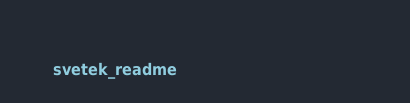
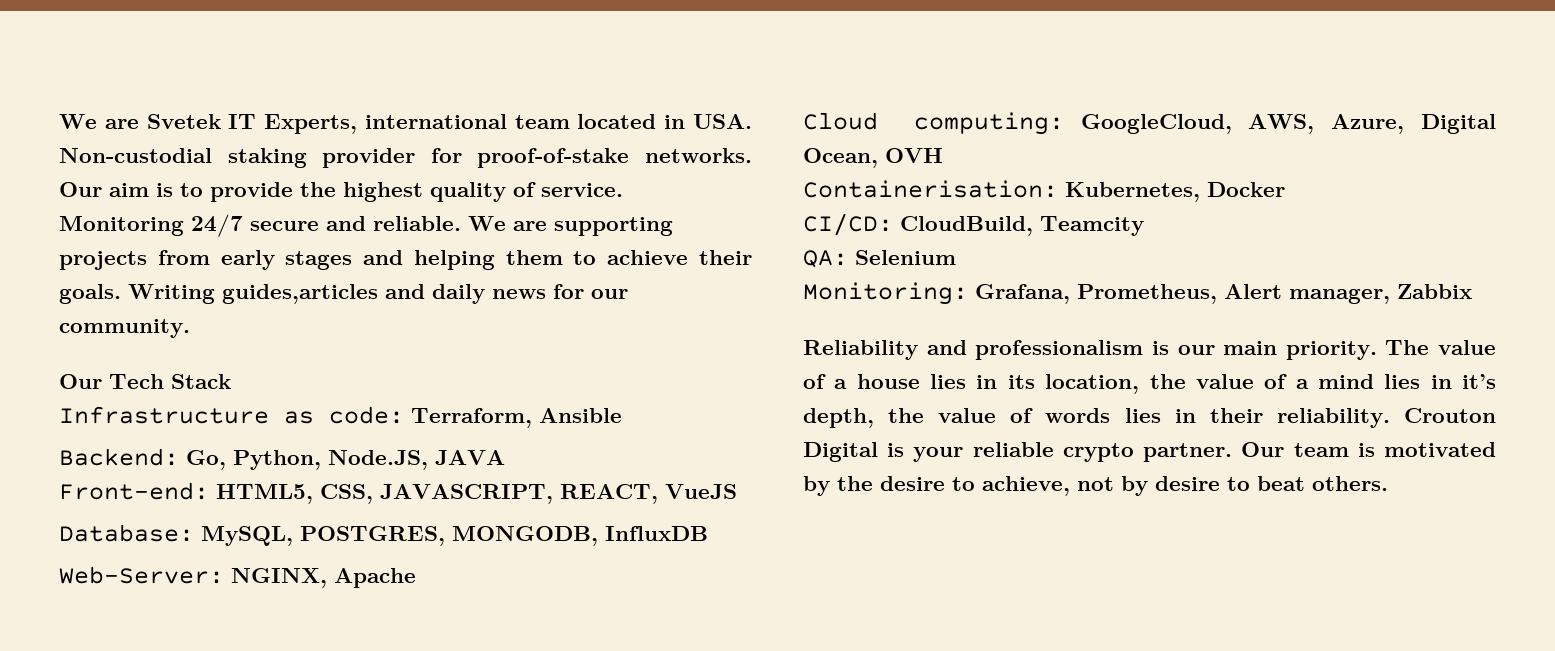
[53,62,177,79] svetek_readme -> [59,114,753,134] [59,148,753,168] [59,182,623,202] [59,214,673,237] [59,250,753,270] [59,284,628,304] [59,319,190,338] [59,374,231,389] [59,406,622,428] [59,448,505,470] [59,482,737,504] [59,524,708,546] [59,566,416,588] [803,112,1496,135] [803,148,943,168] [803,180,1285,202] [803,213,1144,236] [803,250,956,268] [803,282,1472,305] [803,340,1496,360] [803,374,1496,394] [803,408,1496,428] [803,442,1496,462] [803,476,1388,496] We are Svetek IT Experts, international team located in USA. Non-custodial staking provider for proof-of-stake networks. Our aim is to provide the highest quality of service. Monitoring 24/7 secure and reliable. We are supporting projects from early stages and helping them to achieve their goals. Writing guides,articles and daily news for our community. // Our Tech Stack // Infrastructure as code: Terraform, Ansible // Backend: Go, Python, Node.JS, JAVA // Front-end: HTML5, CSS, JAVASCRIPT, REACT, VueJS // Database: MySQL, POSTGRES, MONGODB, InfluxDB // Web-Server: NGINX, Apache // Cloud computing: GoogleCloud, AWS, Azure, Digital Ocean, OVH // Containerisation: Kubernetes, Docker // CI/CD: CloudBuild, Teamcity // QA: Selenium // Monitoring: Grafana, Prometheus, Alert manager, Zabbix // Reliability and professionalism is our main priority. The value of a house lies in its location, the value of a mind lies in it’s depth, the value of words lies in their reliability. Crouton Digital is your reliable crypto partner. Our team is motivated by the desire to achieve, not by desire to beat others.

